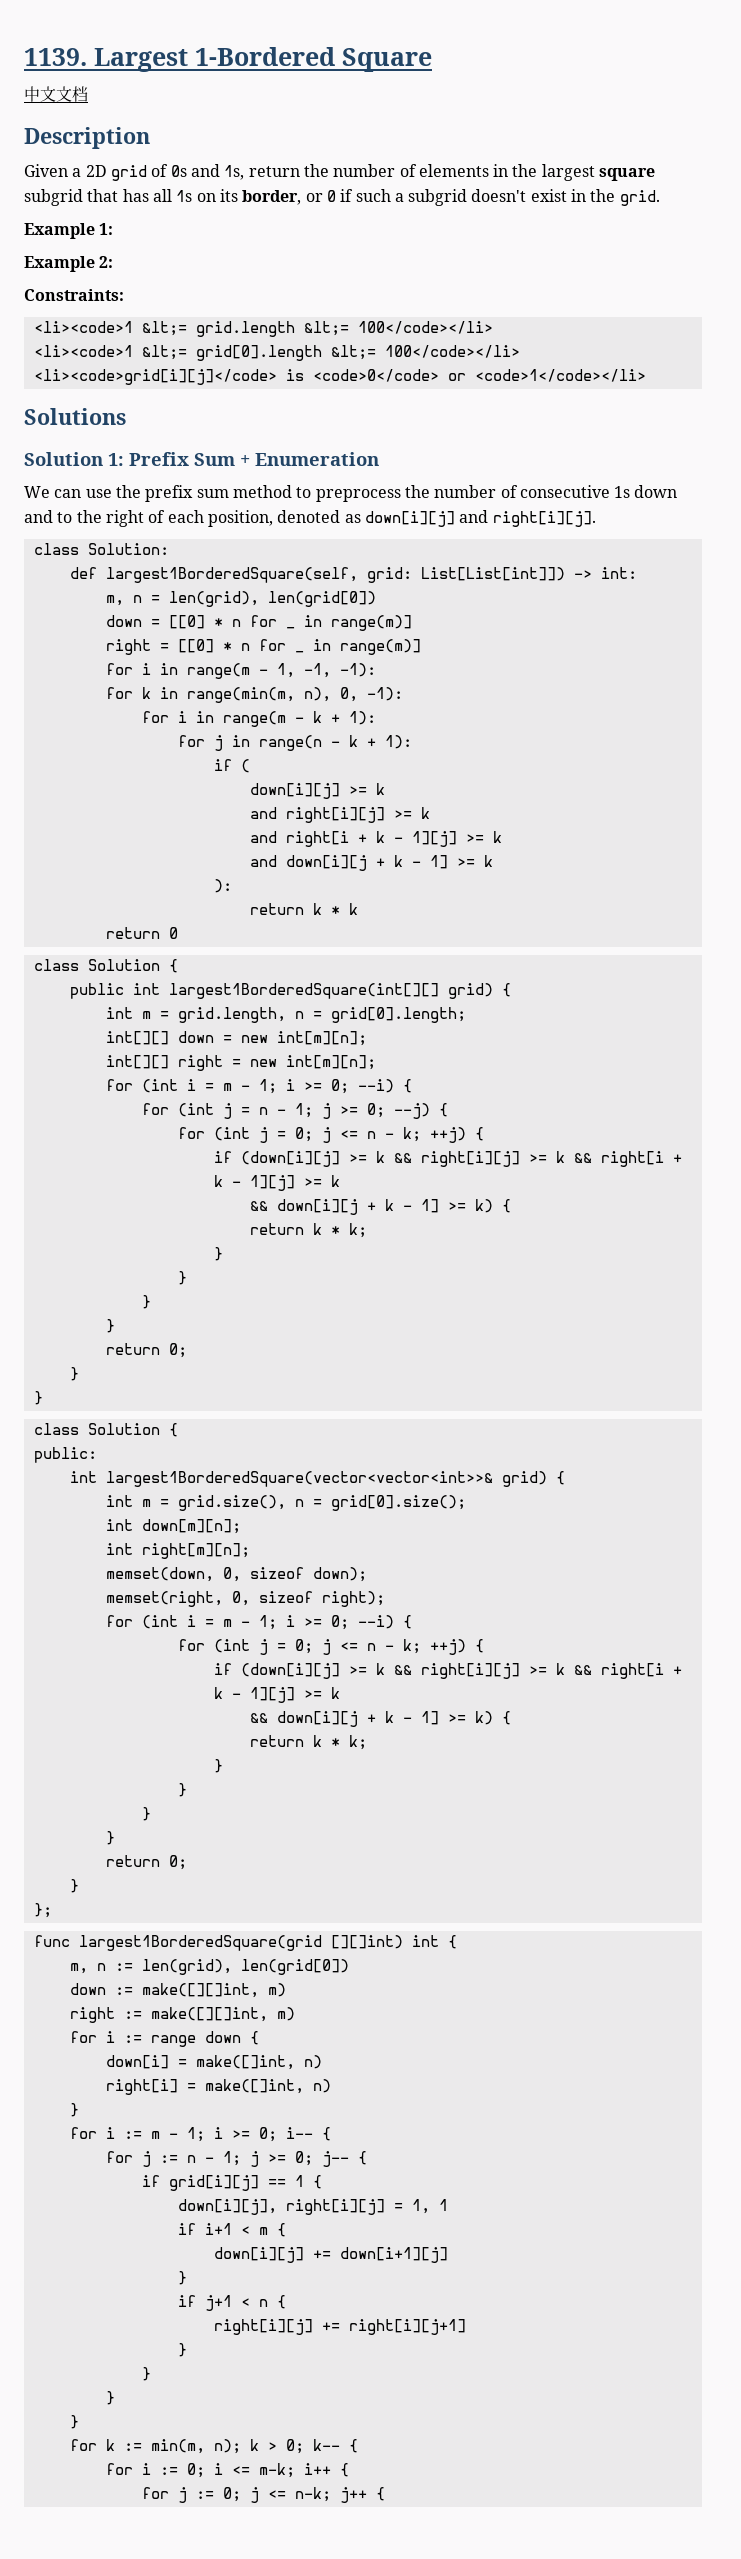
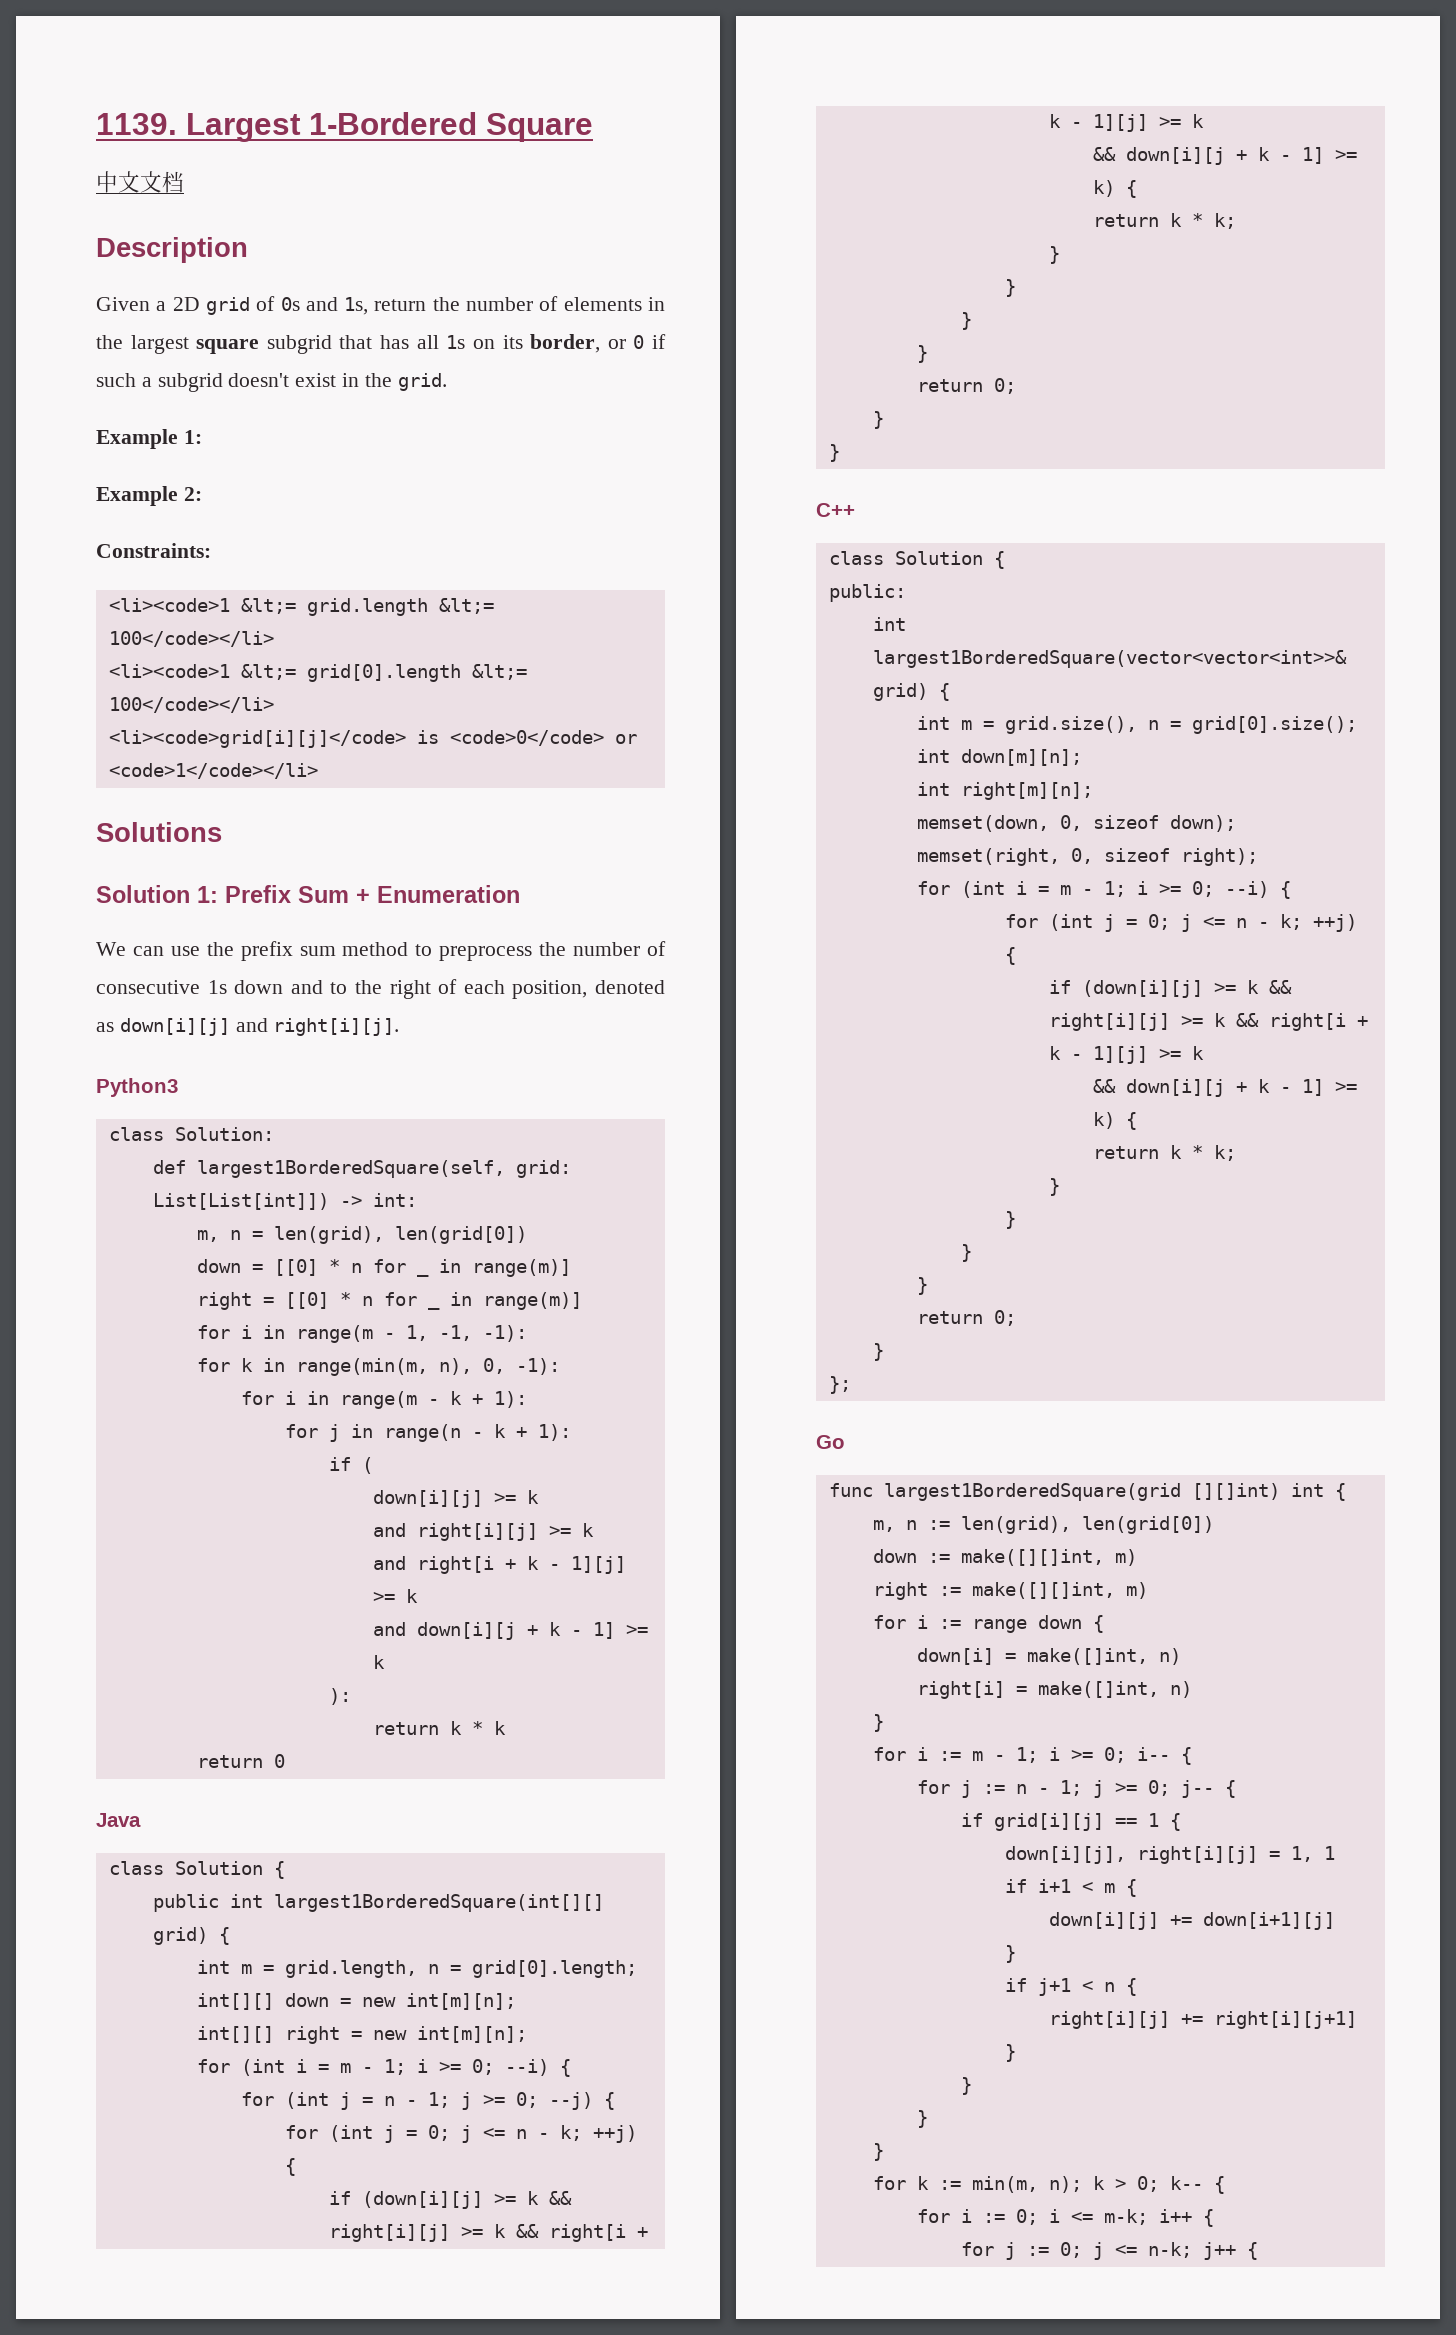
(596, 519) none -> [96,1078,178,1097] // Python3
(178, 933) none -> [96,1813,141,1827] // Java
(43, 1398) none -> [816,503,855,517] // C++
(52, 1910) none -> [816,1435,845,1449] // Go

